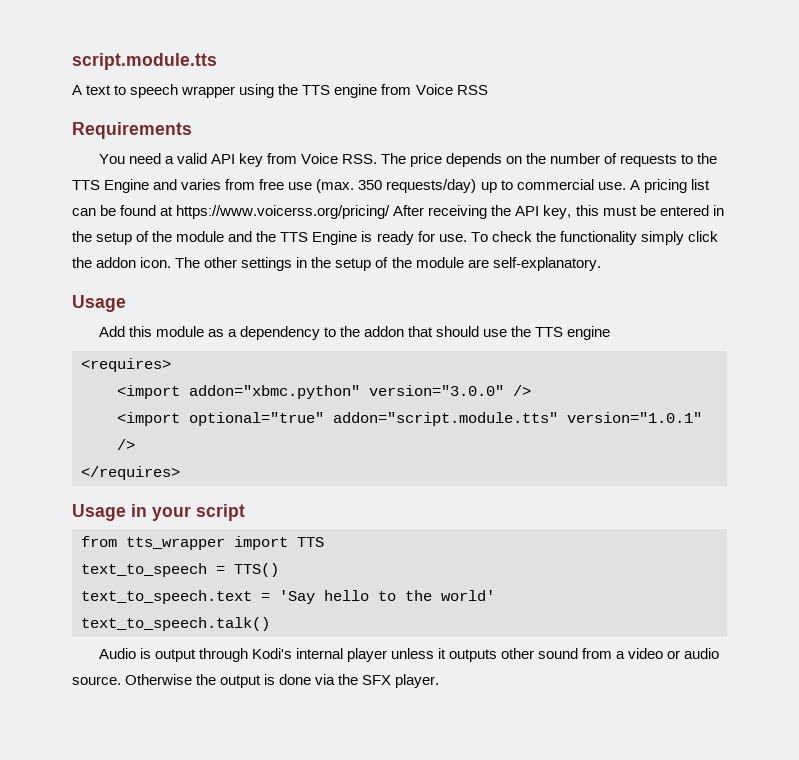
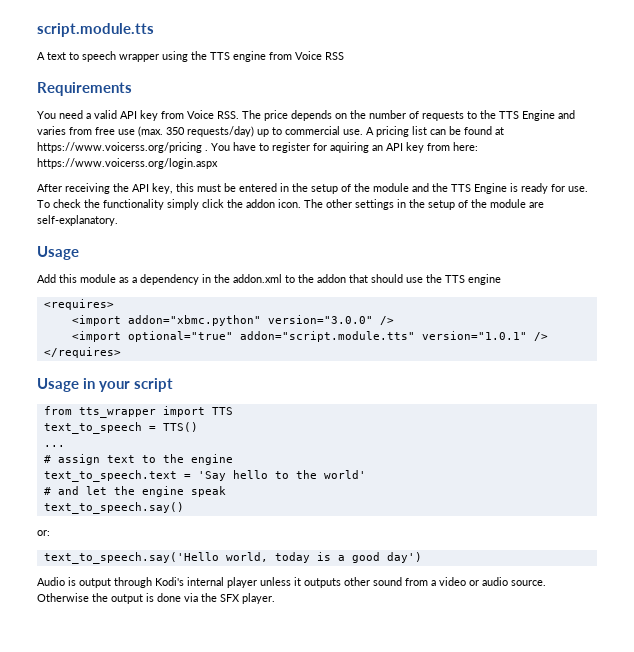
[176,205,391,219] https://www.voicerss.org/pricing/ -> [37,142,478,153] [37,158,218,169] https://www.voicerss.org/pricing . You have to register for aquiring an API key from here: https://www.voicerss.org/login.aspx //
(320, 333) none -> [202,274,282,283] in the addon.xml
(279, 570) none -> [43,445,65,447] [43,454,233,465] // ... // # assign text to the engine
[81,617,270,631] text_to_speech.talk() -> [43,486,226,497] [43,502,184,514] [37,530,50,536] [43,552,422,564] # and let the engine speak // text_to_speech.say() // or: // text_to_speech.say('Hello world, today is a good day')

